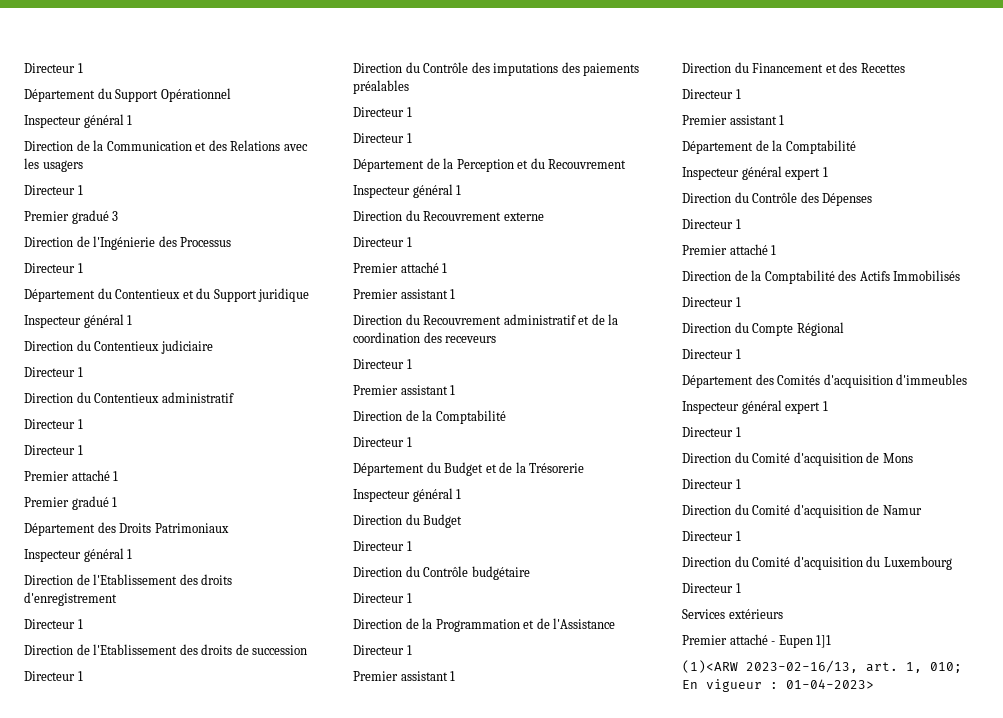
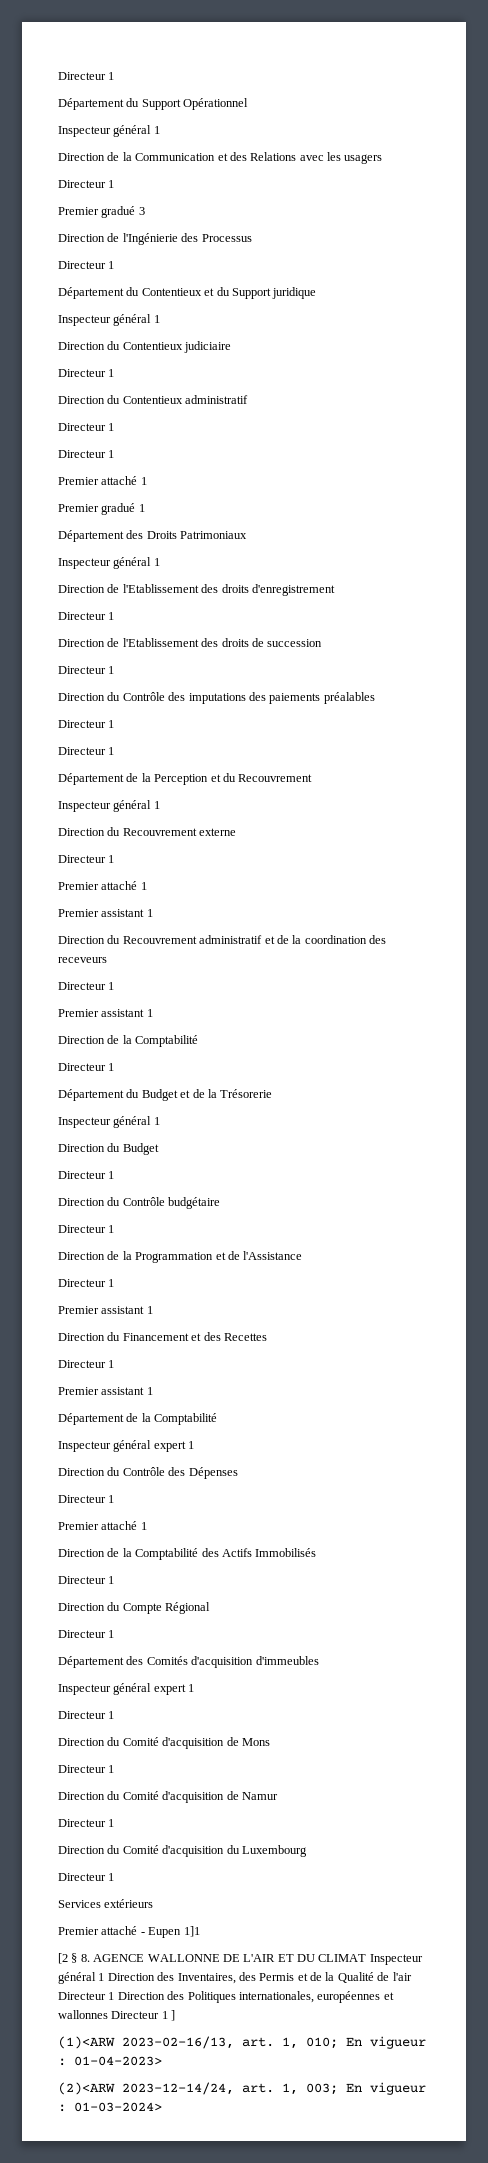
(832, 641) none -> [58,1953,423,1965] [58,1972,412,1984] [58,1991,394,2003] [58,2010,176,2021] // [2 § 8. AGENCE WALLONNE DE L'AIR ET DU CLIMAT Inspecteur général 1 Direction des Inventaires, des Permis et de la Qualité de l'air Directeur 1 Direction des Politiques internationales, européennes et wallonnes Directeur 1 ]
(874, 684) none -> [58,2082,426,2095] [58,2102,162,2112] // (2)<ARW 2023-12-14/24, art. 1, 003; En vigueur : 01-03-2024>

